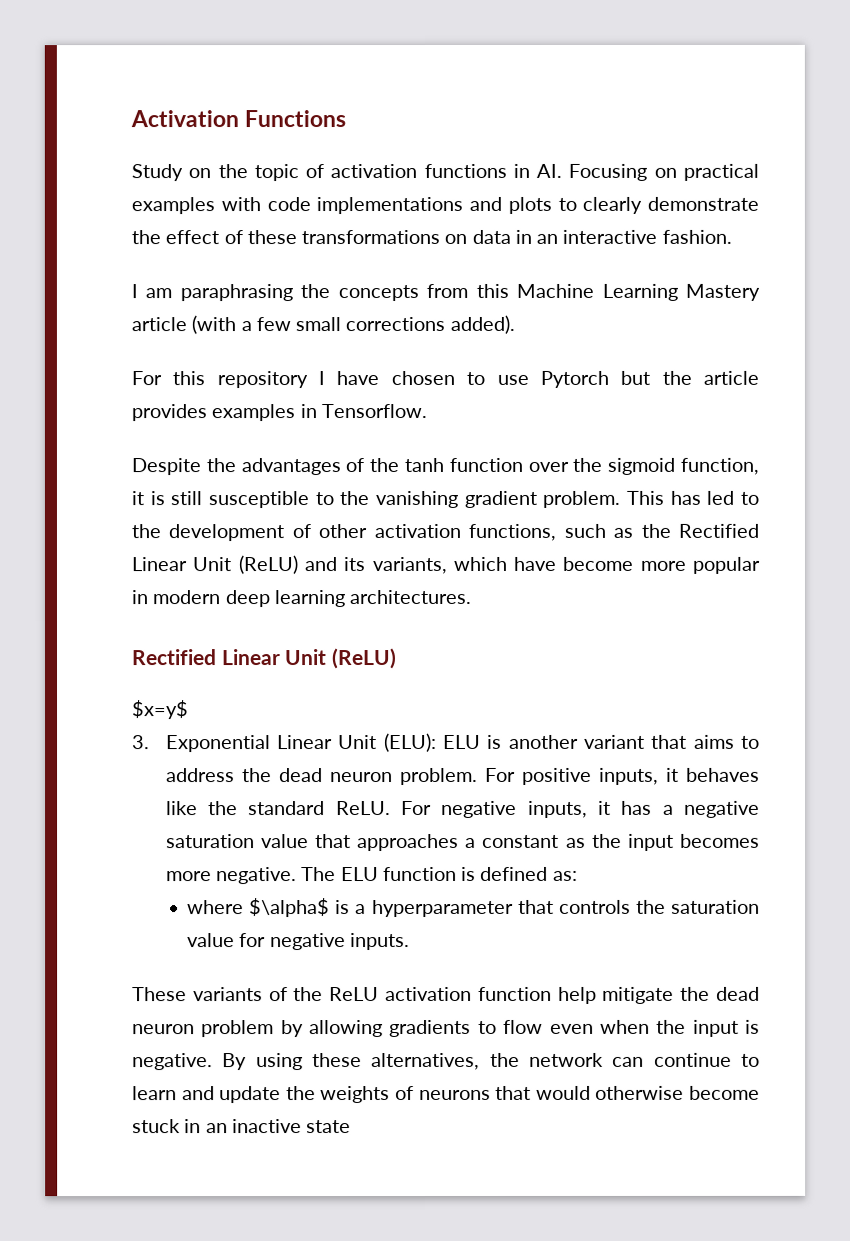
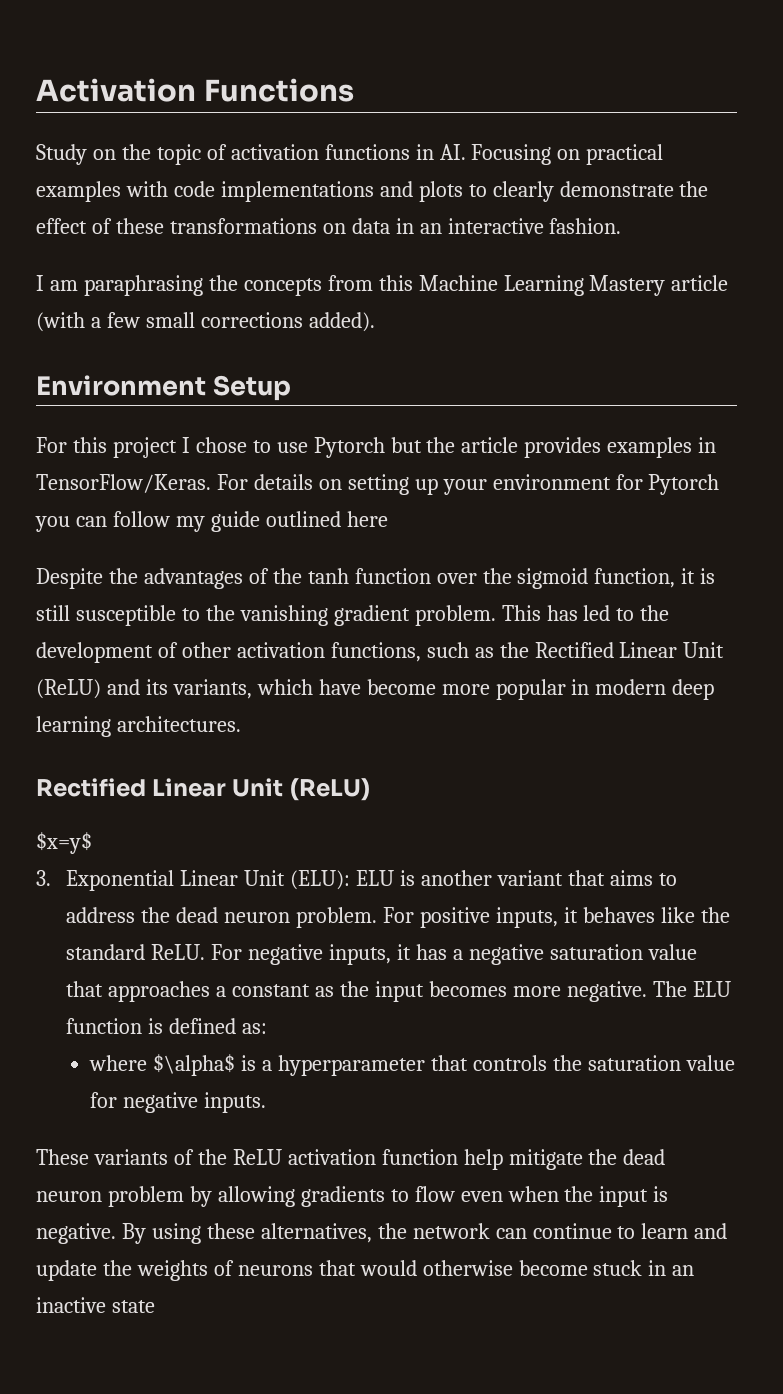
(515, 324) none -> [36,375,291,401] // Environment Setup
[216,370,455,389] repository I have chosen -> [112,437,247,458] project I chose
[320,403,427,419] Tensorflow. -> [36,474,720,495] [35,511,388,532] TensorFlow/Keras. For details on setting up your environment for Pytorch you can follow my guide outlined here

